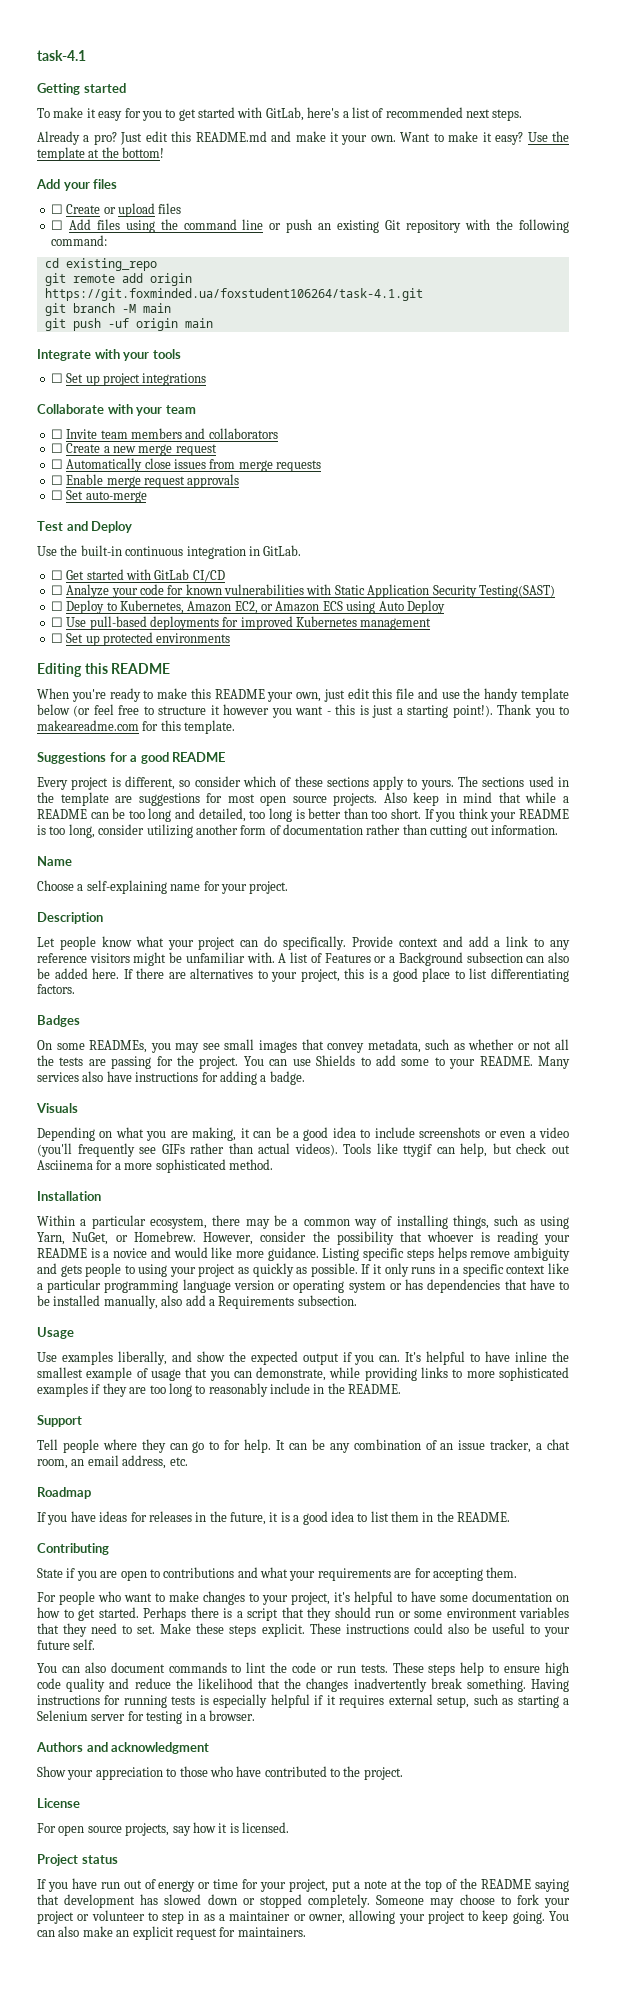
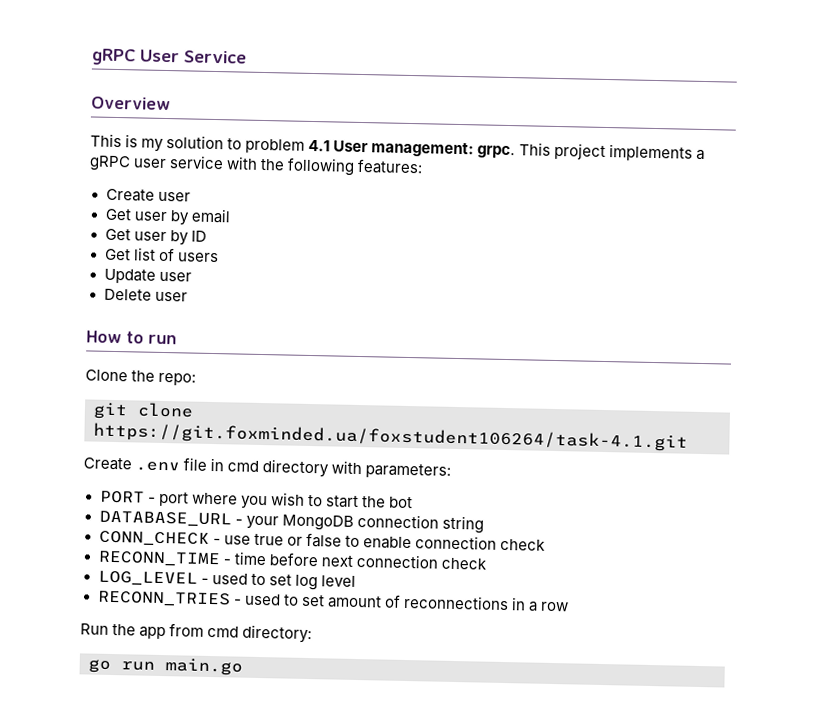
[37,50,86,61] [37,83,126,95] [37,107,523,121] [37,131,570,145] [37,147,165,161] [36,179,118,191] [50,203,182,217] [50,219,569,233] [50,235,107,246] [44,258,157,271] [44,273,192,286] [44,288,423,301] [44,303,171,316] [44,318,213,331] [37,349,181,361] [50,373,207,386] [37,404,196,416] [50,428,278,439] [50,443,217,456] [50,458,321,472] [50,474,240,488] [50,490,147,503] [37,521,133,533] [37,545,302,559] [50,569,225,582] [50,584,555,598] [50,600,445,614] [50,616,432,630] [50,632,231,646] [37,663,171,677] [37,688,569,702] [37,704,569,718] [37,720,236,734] [37,752,226,764] [37,776,569,790] [37,792,570,806] [37,808,569,822] [37,824,558,838] [37,856,72,866] [37,880,289,894] [37,912,103,924] [37,936,570,950] [37,952,569,966] [37,968,569,982] [37,984,75,994] [37,1015,80,1027] [37,1039,569,1053] [37,1055,571,1069] [37,1071,305,1085] [36,1103,78,1113] [37,1127,570,1141] [37,1143,571,1157] [37,1159,273,1173] [37,1191,101,1201] [37,1215,569,1229] [37,1231,570,1245] [37,1247,570,1261] [37,1263,569,1277] [37,1279,569,1293] [37,1295,357,1309] [37,1327,74,1339] [37,1351,569,1365] [37,1367,570,1381] [37,1383,402,1397] [37,1415,82,1427] [37,1439,570,1453] [37,1455,188,1469] [37,1487,91,1499] [37,1511,511,1525] [37,1543,109,1555] [37,1567,518,1581] [37,1591,569,1605] [37,1607,569,1621] [37,1623,570,1637] [37,1639,96,1650] [37,1662,569,1676] [37,1678,569,1692] [37,1694,569,1708] [37,1710,256,1724] [36,1742,210,1754] [37,1766,403,1780] [37,1798,80,1808] [37,1822,289,1836] [37,1854,118,1866] [37,1878,570,1892] [37,1894,570,1908] [37,1910,570,1924] [37,1926,306,1940] task-4.1 // Getting started // To make it easy for you to get started with GitLab, here's a list of recommended next steps. // Already a pro? Just edit this README.md and make it your own. Want to make it easy? Use the template at the bottom! // Add your files // ☐ Create or upload files // ☐ Add files using the command line or push an existing Git repository with the following command: // cd existing_repo // git remote add origin https://git.foxminded.ua/foxstudent106264/task-4.1.git // git branch -M main // git push -uf origin main // Integrate with your tools // ☐ Set up project integrations // Collaborate with your team // ☐ Invite team members and collaborators // ☐ Create a new merge request // ☐ Automatically close issues from merge requests // ☐ Enable merge request approvals // ☐ Set auto-merge // Test and Deploy // Use the built-in continuous integration in GitLab. // ☐ Get started with GitLab CI/CD // ☐ Analyze your code for known vulnerabilities with Static Application Security Testing(SAST) // ☐ Deploy to Kubernetes, Amazon EC2, or Amazon ECS using Auto Deploy // ☐ Use pull-based deployments for improved Kubernetes management // ☐ Set up protected environments // Editing this README // When you're ready to make this README your own, just edit this file and use the handy template below (or feel free to structure it however you want - this is just a starting point!). Thank you to makeareadme.com for this template. // Suggestions for a good README // Every project is different, so consider which of these sections apply to yours. The sections used in the template are suggestions for most open source projects. Also keep in mind that while a README can be too long and detailed, too long is better than too short. If you think your README is too long, consider utilizing another form of documentation rather than cutting out information. // Name // Choose a self-explaining name for your project. // Description // Let people know what your project can do specifically. Provide context and add a link to any reference visitors might be unfamiliar with. A list of Features or a Background subsection can also be added here. If there are alternatives to your project, this is a good place to list differentiating factors. // Badges // On some READMEs, you may see small images that convey metadata, such as whether or not all the tests are passing for the project. You can use Shields to add some to your README. Many services also have instructions for adding a badge. // Visuals // Depending on what you are making, it can be a good idea to include screenshots or even a video (you'll frequently see GIFs rather than actual videos). Tools like ttygif can help, but check out Asciinema for a more sophisticated method. // Installation // Within a particular ecosystem, there may be a common way of installing things, such as using Yarn, NuGet, or Homebrew. However, consider the possibility that whoever is reading your README is a novice and would like more guidance. Listing specific steps helps remove ambiguity and gets people to using your project as quickly as possible. If it only runs in a specific context like a particular programming language version or operating system or has dependencies that have to be installed manually, also add a Requirements subsection. // Usage // Use examples liberally, and show the expected output if you can. It's helpful to have inline the smallest example of usage that you can demonstrate, while providing links to more sophisticated examples if they are too long to reasonably include in the README. // Support // Tell people where they can go to for help. It can be any combination of an issue tracker, a chat room, an email address, etc. // Roadmap // If you have ideas for releases in the future, it is a good idea to list them in the README. // Contributing // State if you are open to contributions and what your requirements are for accepting them. // For people who want to make changes to your project, it's helpful to have some documentation on how to get started. Perhaps there is a script that they should run or some environment variables that they need to set. Make these steps explicit. These instructions could also be useful to your future self. // You can also document commands to lint the code or run tests. These steps help to ensure high code quality and reduce the likelihood that the changes inadvertently break something. Having instructions for running tests is especially helpful if it requires external setup, such as starting a Selenium server for testing in a browser. // Authors and acknowledgment // Show your appreciation to those who have contributed to the project. // License // For open source projects, say how it is licensed. // Project status // If you have run out of energy or time for your project, put a note at the top of the README saying that development has slowed down or stopped completely. Someone may choose to fork your project or volunteer to step in as a maintainer or owner, allowing your project to keep going. You can also make an explicit request for maintainers. -> [91,48,247,66] [91,96,171,111] [90,133,705,162] [89,155,424,176] [105,188,191,202] [104,208,231,226] [104,228,207,246] [104,247,219,263] [103,268,192,284] [103,288,188,302] [86,330,177,345] [85,369,197,386] [93,402,194,420] [93,422,688,452] [83,457,452,479] [99,490,413,510] [98,510,484,534] [98,530,546,551] [97,550,487,570] [97,570,356,591] [96,590,570,612] [80,623,313,644] [88,658,243,676] gRPC User Service // Overview // This is my solution to problem 4.1 User management: grpc. This project implements a gRPC user service with the following features: // Create user // Get user by email // Get user by ID // Get list of users // Update user // Delete user // How to run // Clone the repo: // git clone https://git.foxminded.ua/foxstudent106264/task-4.1.git // Create .env file in cmd directory with parameters: // PORT - port where you wish to start the bot // DATABASE_URL - your MongoDB connection string // CONN_CHECK - use true or false to enable connection check // RECONN_TIME - time before next connection check // LOG_LEVEL - used to set log level // RECONN_TRIES - used to set amount of reconnections in a row // Run the app from cmd directory: // go run main.go

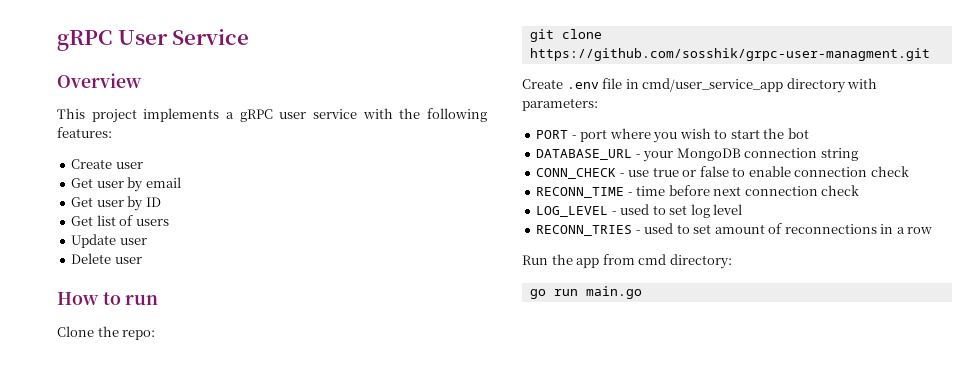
[125,134,551,159] is my solution to problem 4.1 User management: grpc. This -> (85, 113) none
[93,422,688,452] https://git.foxminded.ua/foxstudent106264/task-4.1.git -> [529,48,930,61] https://github.com/sosshik/grpc-user-managment.git
[227,460,260,472] cmd -> [642,78,784,92] cmd/user_service_app

